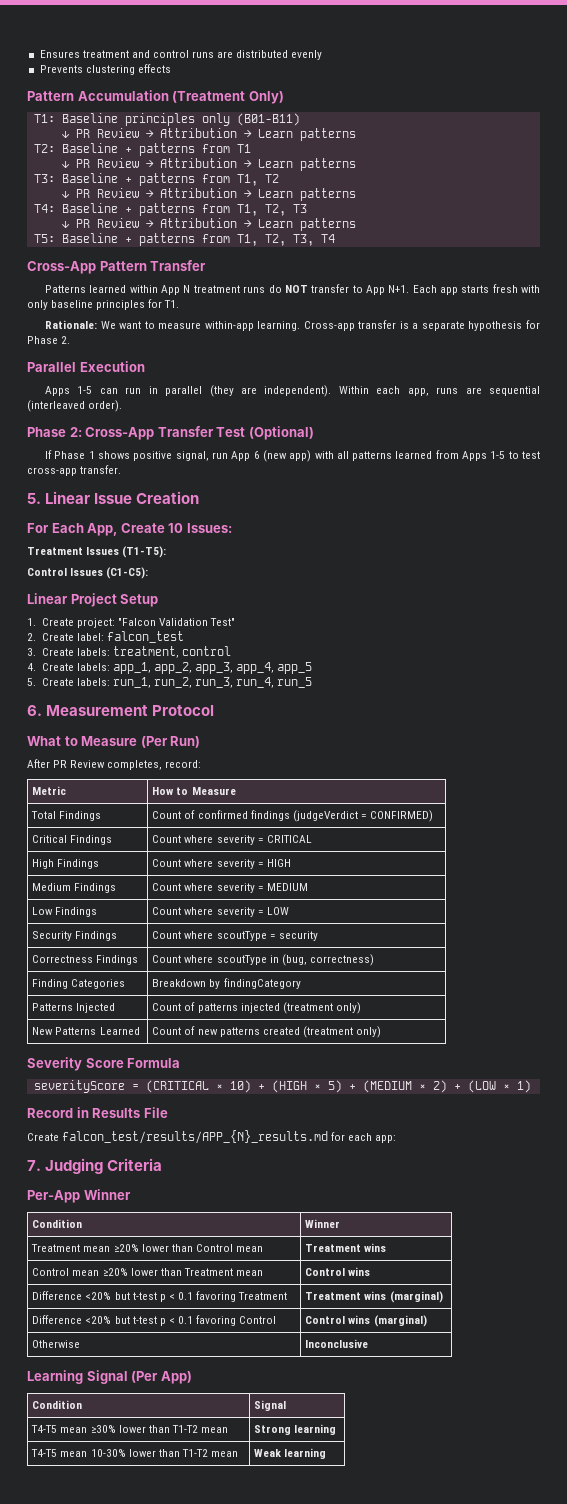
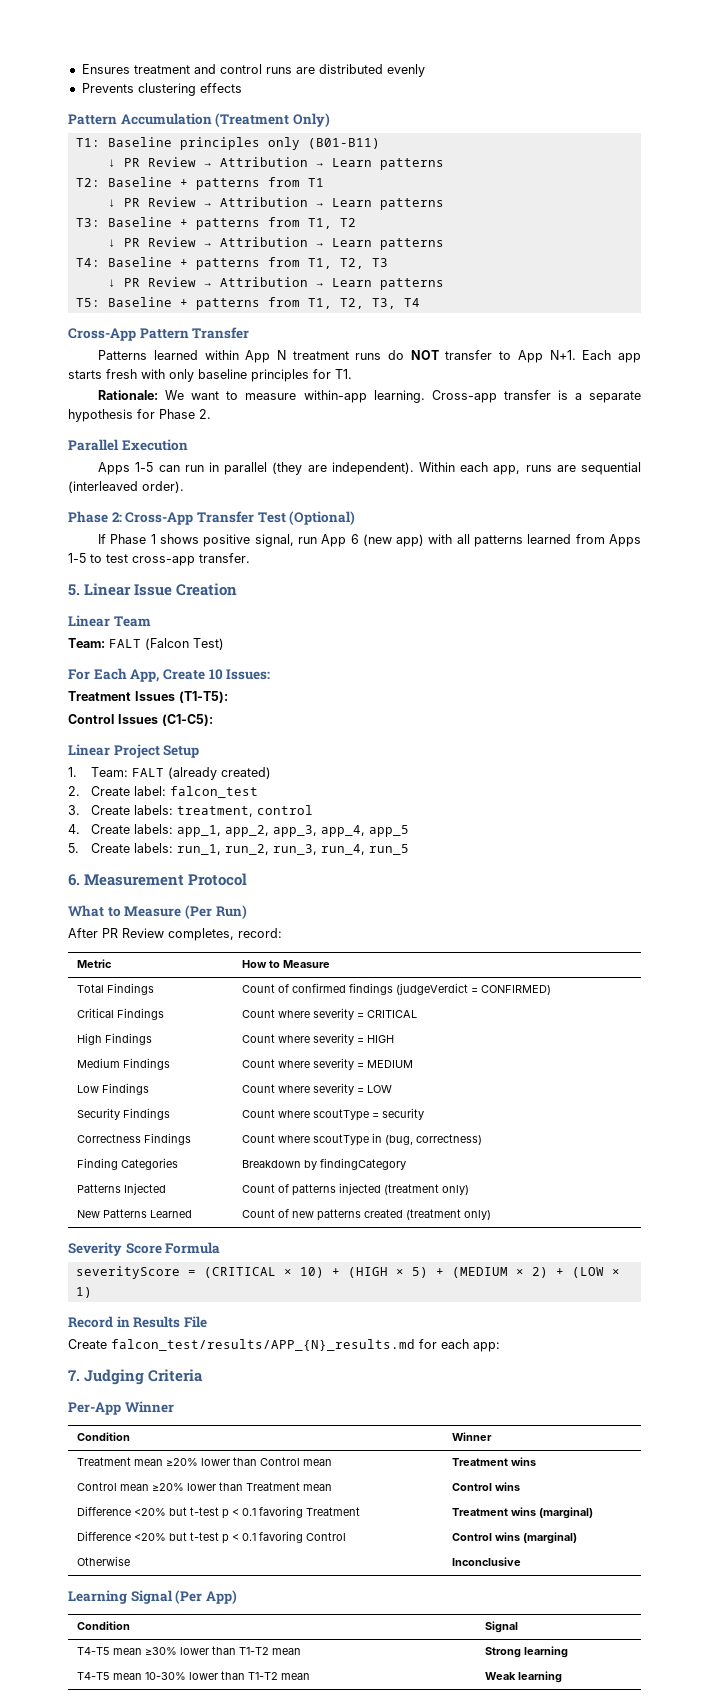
(200, 497) none -> [68,615,151,627] [68,638,224,650] // Linear Team // Team: FALT (Falcon Test)
[41,618,236,628] Create project: "Falcon Validation Test" -> [90,767,271,780] Team: FALT (already created)

